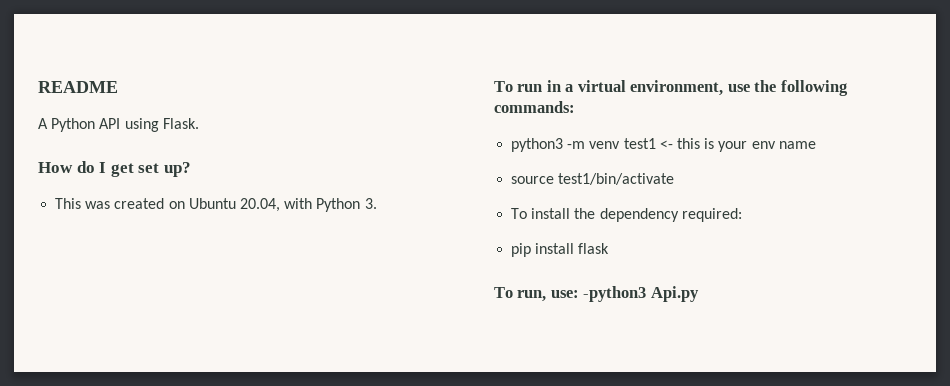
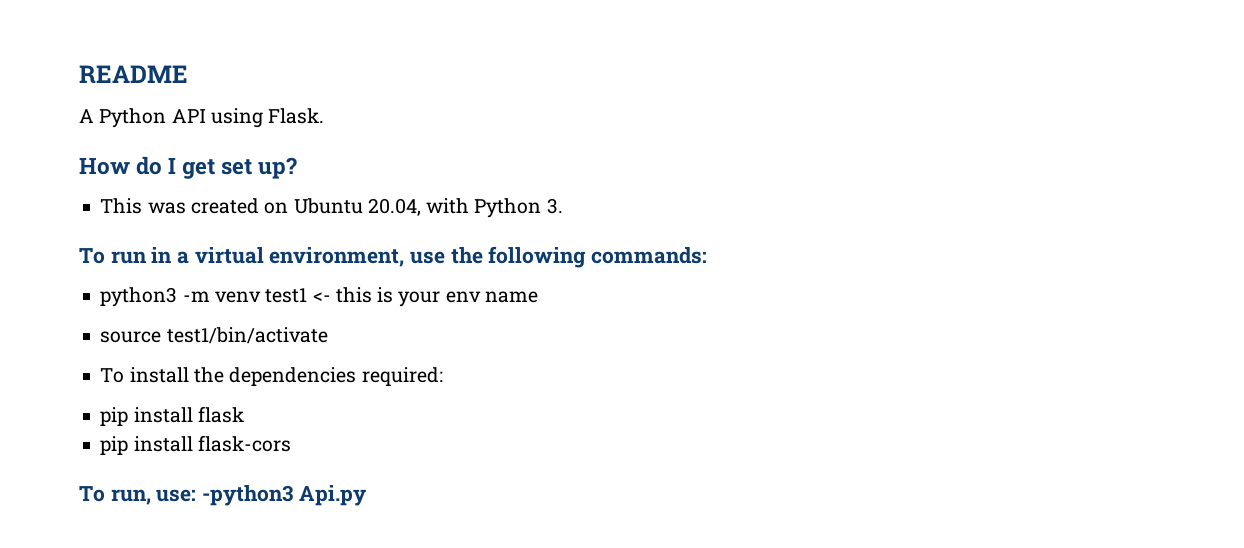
[599,208,679,222] dependency -> [229,367,357,386] dependencies
(610, 248) none -> [100,435,291,455] // pip install flask-cors

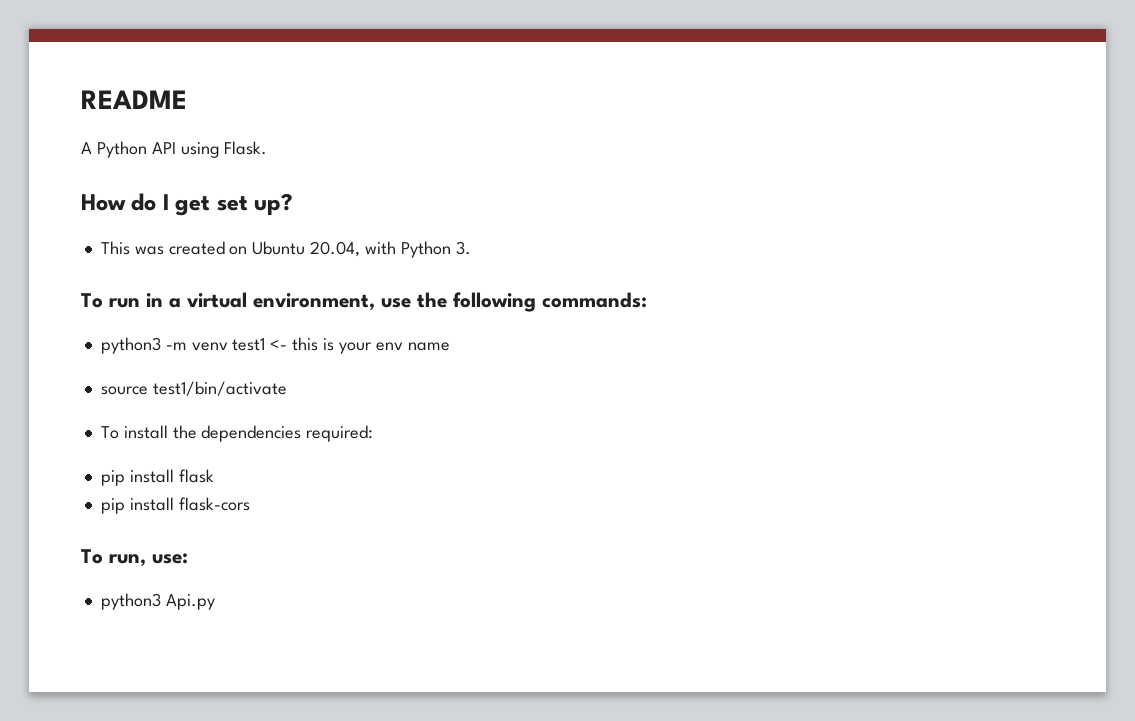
[202,485,294,506] -python3 -> [100,593,161,610] // python3

